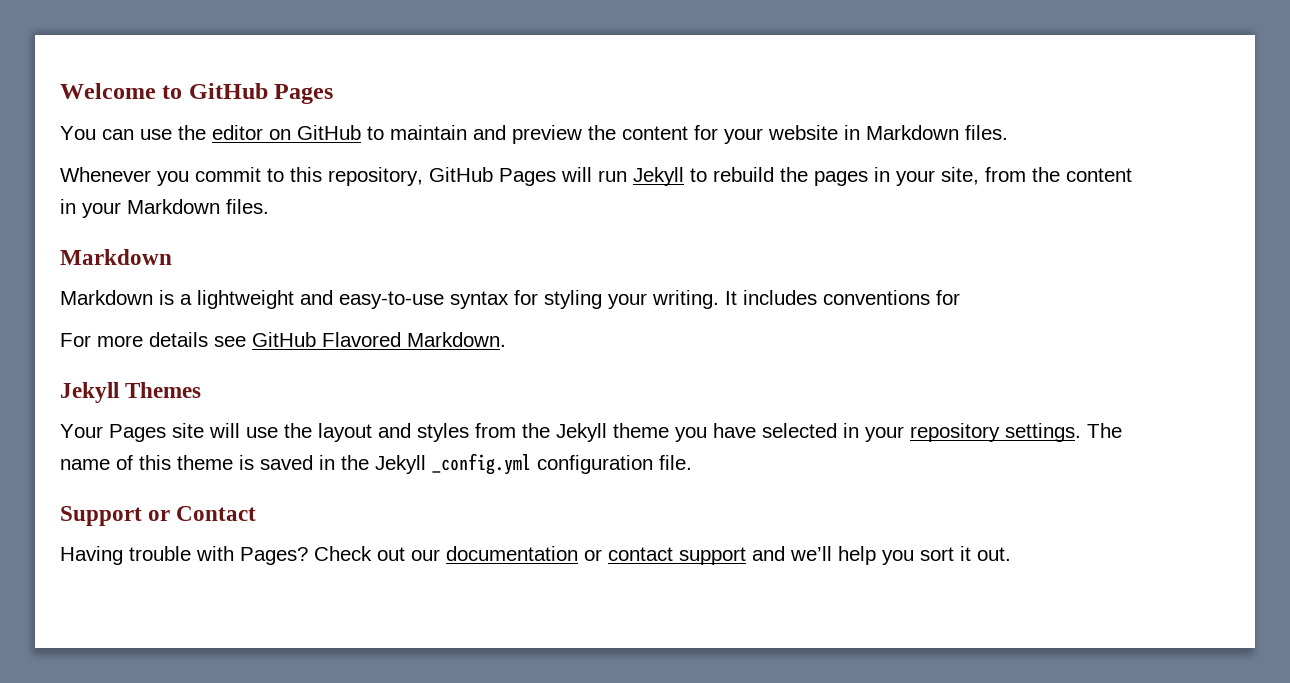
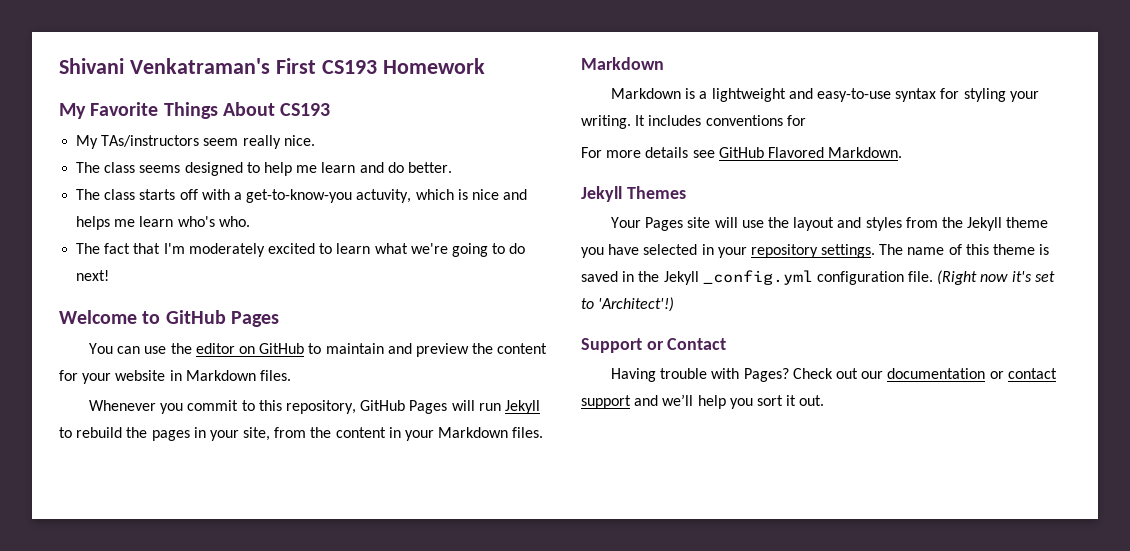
(60, 91) none -> [59,58,485,74] [59,102,331,119] [76,135,315,149] [76,162,452,176] [76,189,528,203] [76,216,250,230] [76,243,526,257] [76,270,110,281] Shivani Venkatraman's First CS193 Homework // My Favorite Things About CS193 // My TAs/instructors seem really nice. // The class seems designed to help me learn and do better. // The class starts off with a get-to-know-you actuvity, which is nice and helps me learn who's who. // The fact that I'm moderately excited to learn what we're going to do next! //
(692, 462) none -> [937,270,1055,285] [581,297,675,312] (Right now it's set to 'Architect'!)

